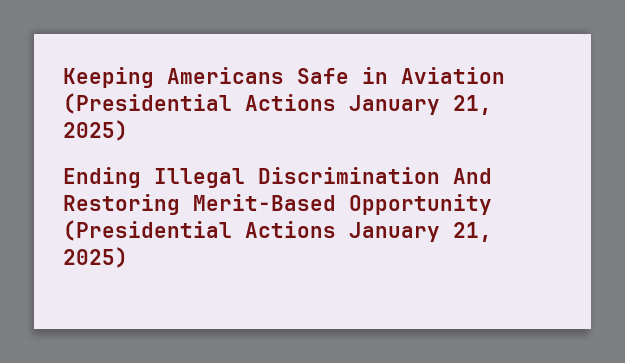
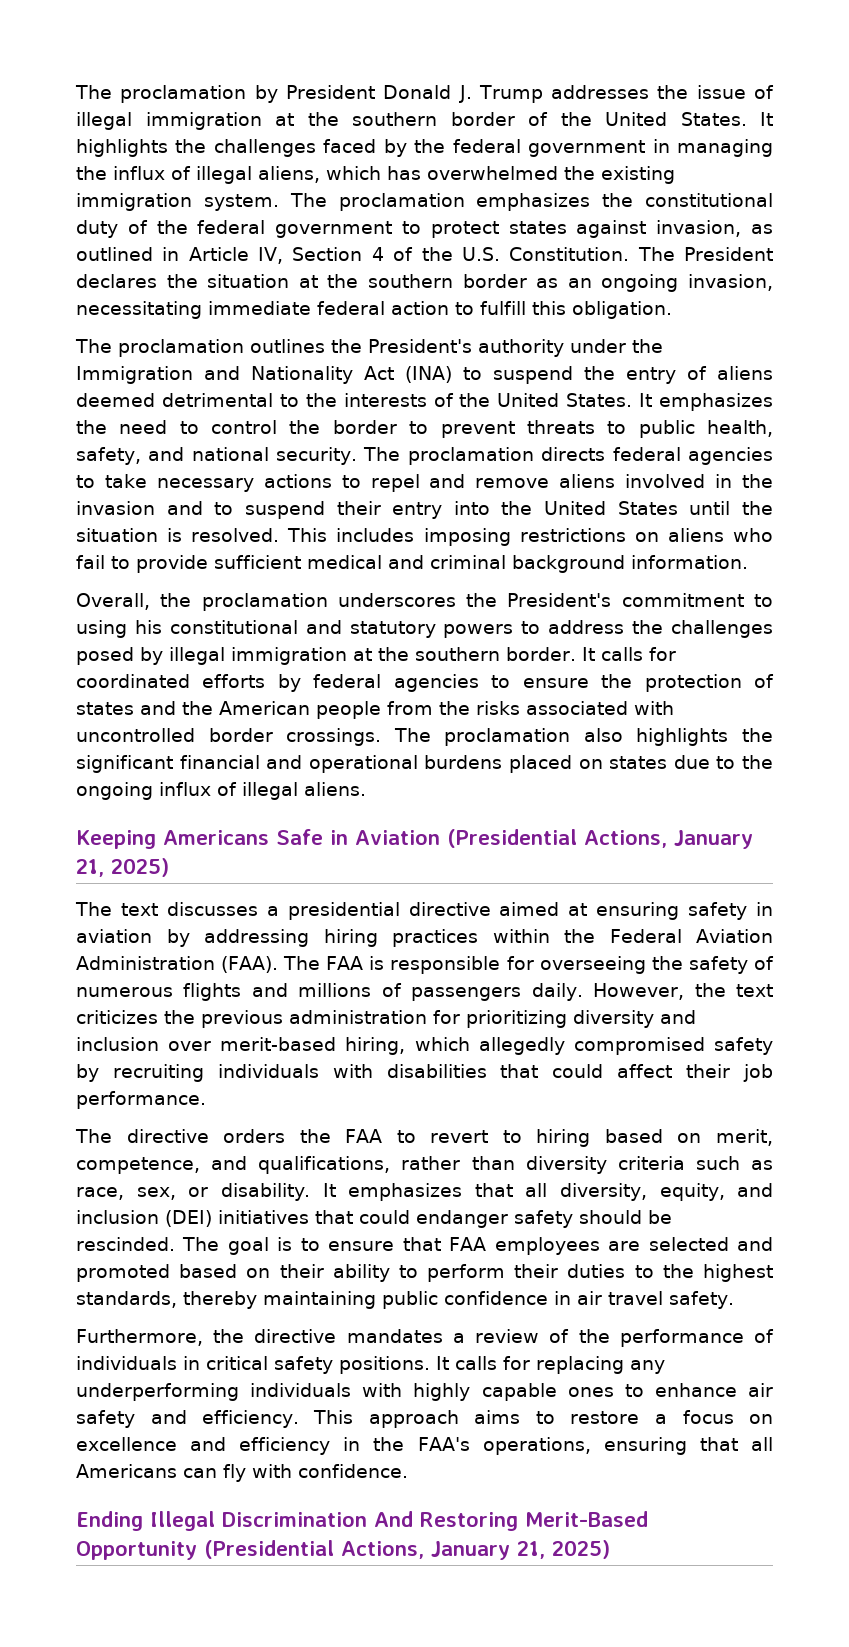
(63, 77) none -> [75,85,775,103] [76,112,773,130] [76,139,774,157] [76,166,675,184] [76,193,773,211] [76,220,773,238] [76,247,774,264] [76,274,774,292] [76,301,672,319] [75,339,663,357] [76,366,773,384] [76,393,773,411] [76,420,774,438] [76,447,773,465] [76,474,774,492] [76,501,773,519] [76,528,773,546] [76,555,748,573] [76,593,773,611] [76,620,774,638] [76,647,676,665] [76,674,775,692] [76,701,674,719] [76,728,773,746] [76,755,774,773] [76,782,366,800] The proclamation by President Donald J. Trump addresses the issue of illegal immigration at the southern border of the United States. It highlights the challenges faced by the federal government in managing the influx of illegal aliens, which has overwhelmed the existing immigration system. The proclamation emphasizes the constitutional duty of the federal government to protect states against invasion, as outlined in Article IV, Section 4 of the U.S. Constitution. The President declares the situation at the southern border as an ongoing invasion, necessitating immediate federal action to fulfill this obligation. // The proclamation outlines the President's authority under the Immigration and Nationality Act (INA) to suspend the entry of aliens deemed detrimental to the interests of the United States. It emphasizes the need to control the border to prevent threats to public health, safety, and national security. The proclamation directs federal agencies to take necessary actions to repel and remove aliens involved in the invasion and to suspend their entry into the United States until the situation is resolved. This includes imposing restrictions on aliens who fail to provide sufficient medical and criminal background information. // Overall, the proclamation underscores the President's commitment to using his constitutional and statutory powers to address the challenges posed by illegal immigration at the southern border. It calls for coordinated efforts by federal agencies to ensure the protection of states and the American people from the risks associated with uncontrolled border crossings. The proclamation also highlights the significant financial and operational burdens placed on states due to the ongoing influx of illegal aliens. //
[245,94,492,115] [63,120,128,141] Actions January 21, 2025) -> [583,830,753,849] [76,858,169,877] [75,902,773,920] [76,929,774,947] [76,956,774,974] [76,983,773,1001] [76,1010,696,1028] [76,1037,773,1055] [76,1064,774,1082] [76,1091,206,1109] [75,1129,773,1147] [76,1156,773,1174] [76,1183,773,1201] [76,1210,672,1228] [76,1237,773,1255] [76,1264,773,1282] [76,1291,734,1309] [76,1329,774,1347] [76,1356,665,1374] [76,1383,773,1401] [76,1410,773,1428] [76,1437,773,1455] [76,1464,408,1482] Actions, January 21, 2025) // The text discusses a presidential directive aimed at ensuring safety in aviation by addressing hiring practices within the Federal Aviation Administration (FAA). The FAA is responsible for overseeing the safety of numerous flights and millions of passengers daily. However, the text criticizes the previous administration for prioritizing diversity and inclusion over merit-based hiring, which allegedly compromised safety by recruiting individuals with disabilities that could affect their job performance. // The directive orders the FAA to revert to hiring based on merit, competence, and qualifications, rather than diversity criteria such as race, sex, or disability. It emphasizes that all diversity, equity, and inclusion (DEI) initiatives that could endanger safety should be rescinded. The goal is to ensure that FAA employees are selected and promoted based on their ability to perform their duties to the highest standards, thereby maintaining public confidence in air travel safety. // Furthermore, the directive mandates a review of the performance of individuals in critical safety positions. It calls for replacing any underperforming individuals with highly capable ones to enhance air safety and efficiency. This approach aims to restore a focus on excellence and efficiency in the FAA's operations, ensuring that all Americans can fly with confidence.
[245,221,336,238] Actions -> [341,1541,424,1559] Actions,

